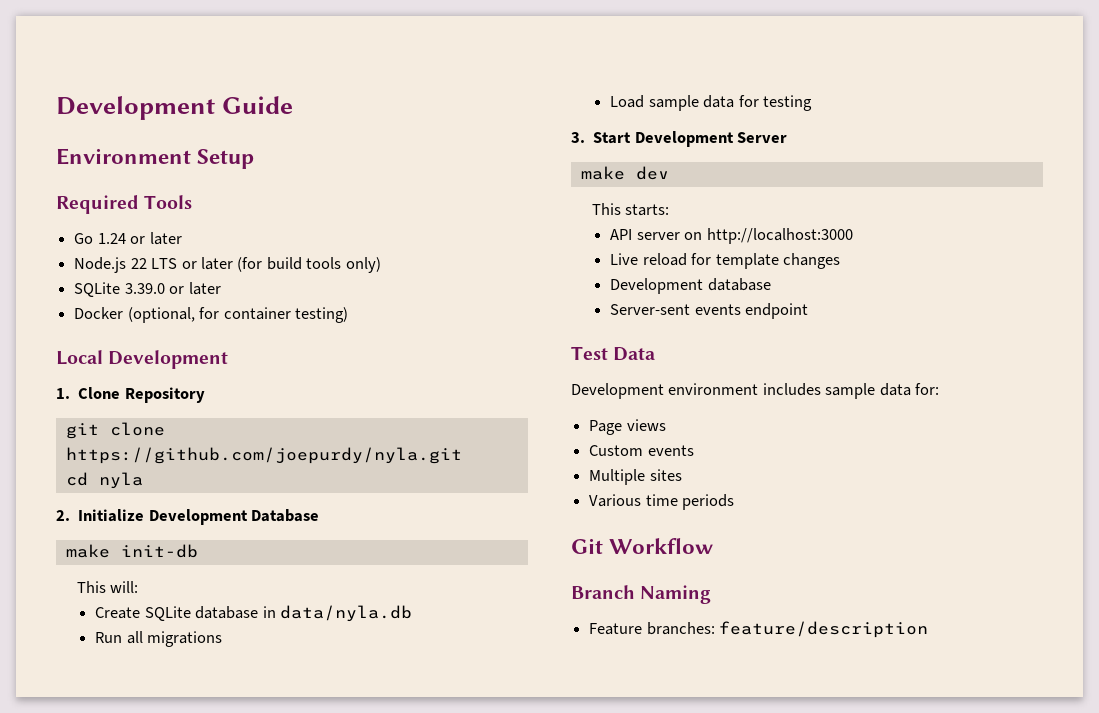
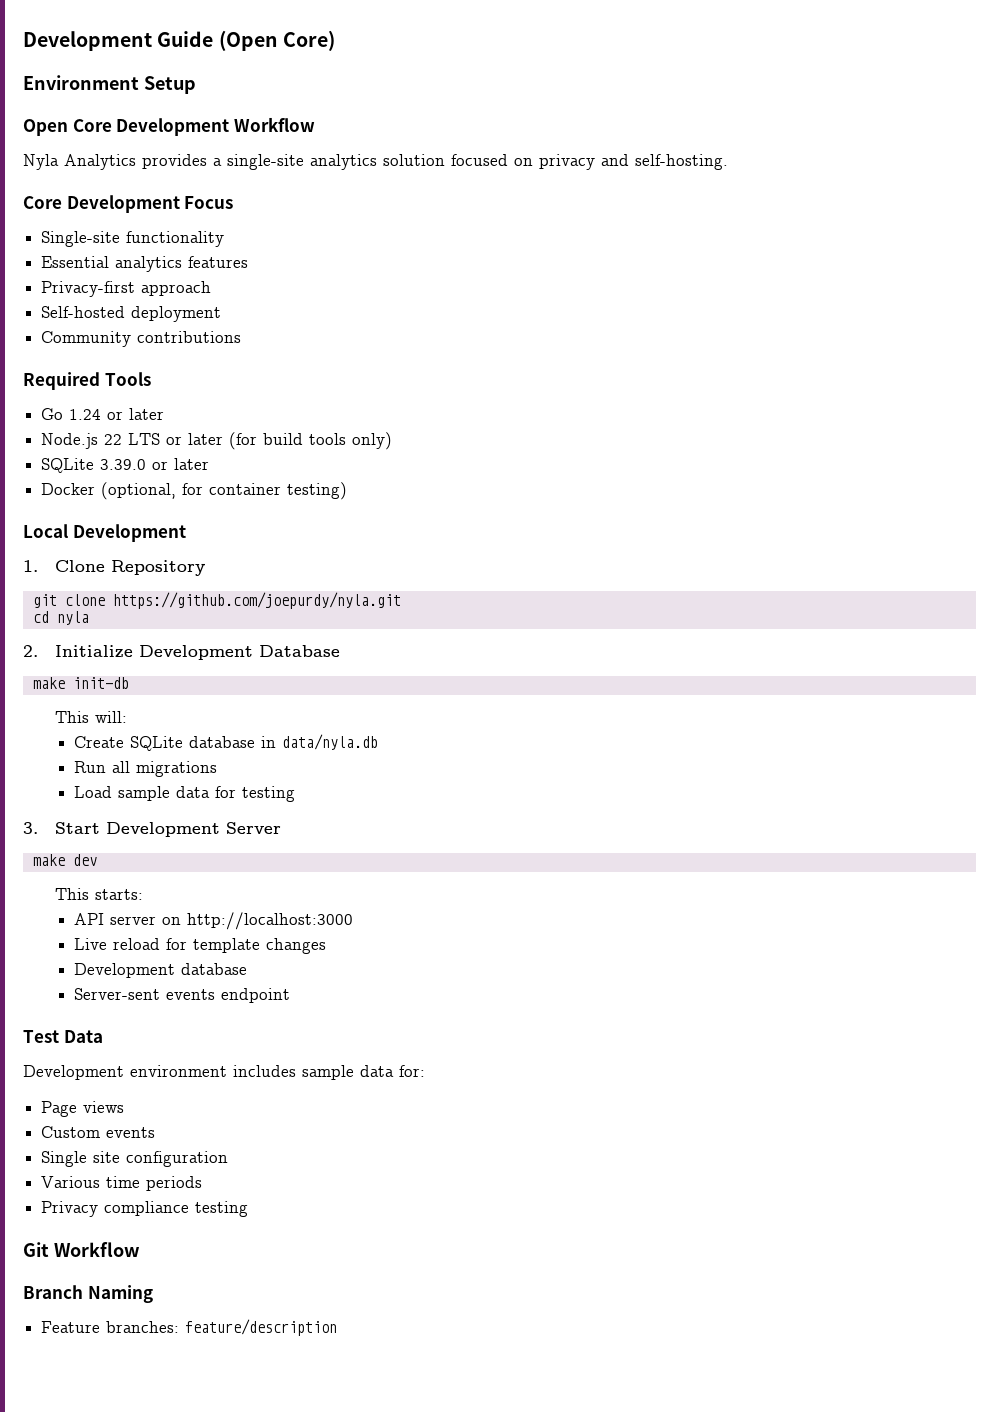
(294, 105) none -> [218,30,335,51] (Open Core)
(255, 159) none -> [23,117,315,136] [23,154,728,170] [23,195,234,213] [41,231,225,247] [41,256,249,272] [41,281,212,297] [41,306,222,322] [41,331,242,347] // Open Core Development Workflow // Nyla Analytics provides a single-site analytics solution focused on privacy and self-hosting. // Core Development Focus // Single-site functionality // Essential analytics features // Privacy-first approach // Self-hosted deployment // Community contributions
[589,469,682,485] Multiple sites -> [41,1151,229,1167] Single site configuration
(735, 502) none -> [41,1201,249,1217] // Privacy compliance testing

